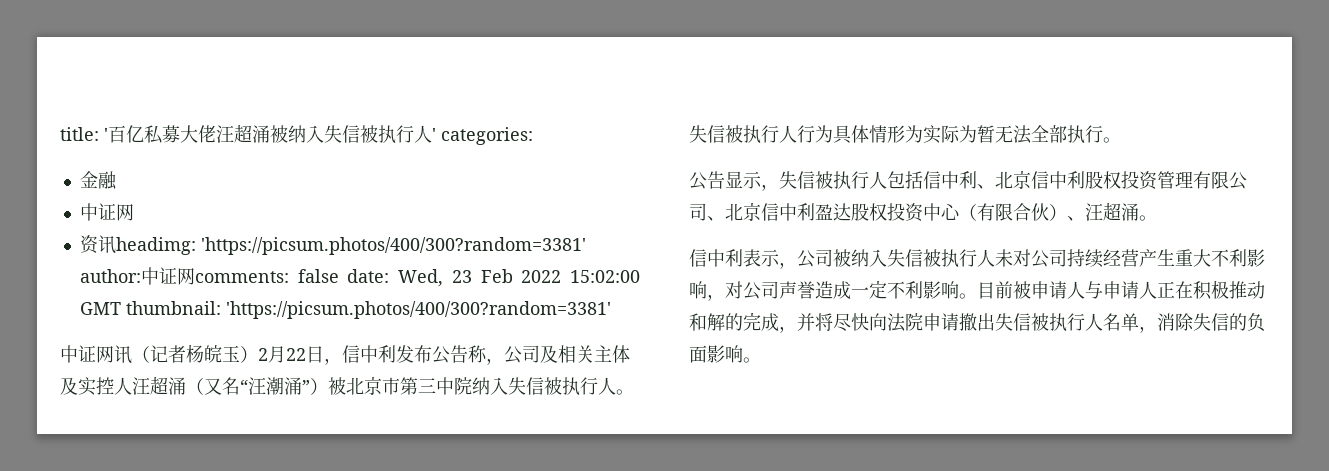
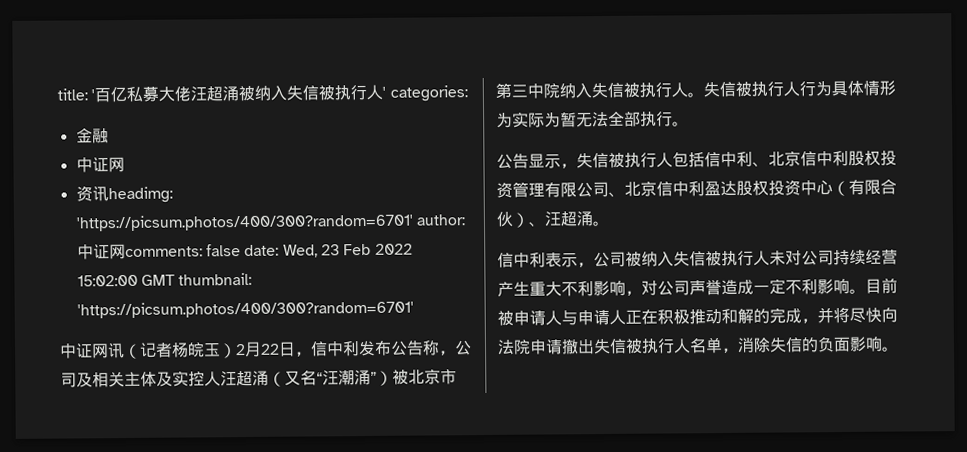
[200,237,586,255] 'https://picsum.photos/400/300?random=3381' -> [75,213,414,232] 'https://picsum.photos/400/300?random=6701'
[225,301,611,319] 'https://picsum.photos/400/300?random=3381' -> [76,300,414,319] 'https://picsum.photos/400/300?random=6701'

